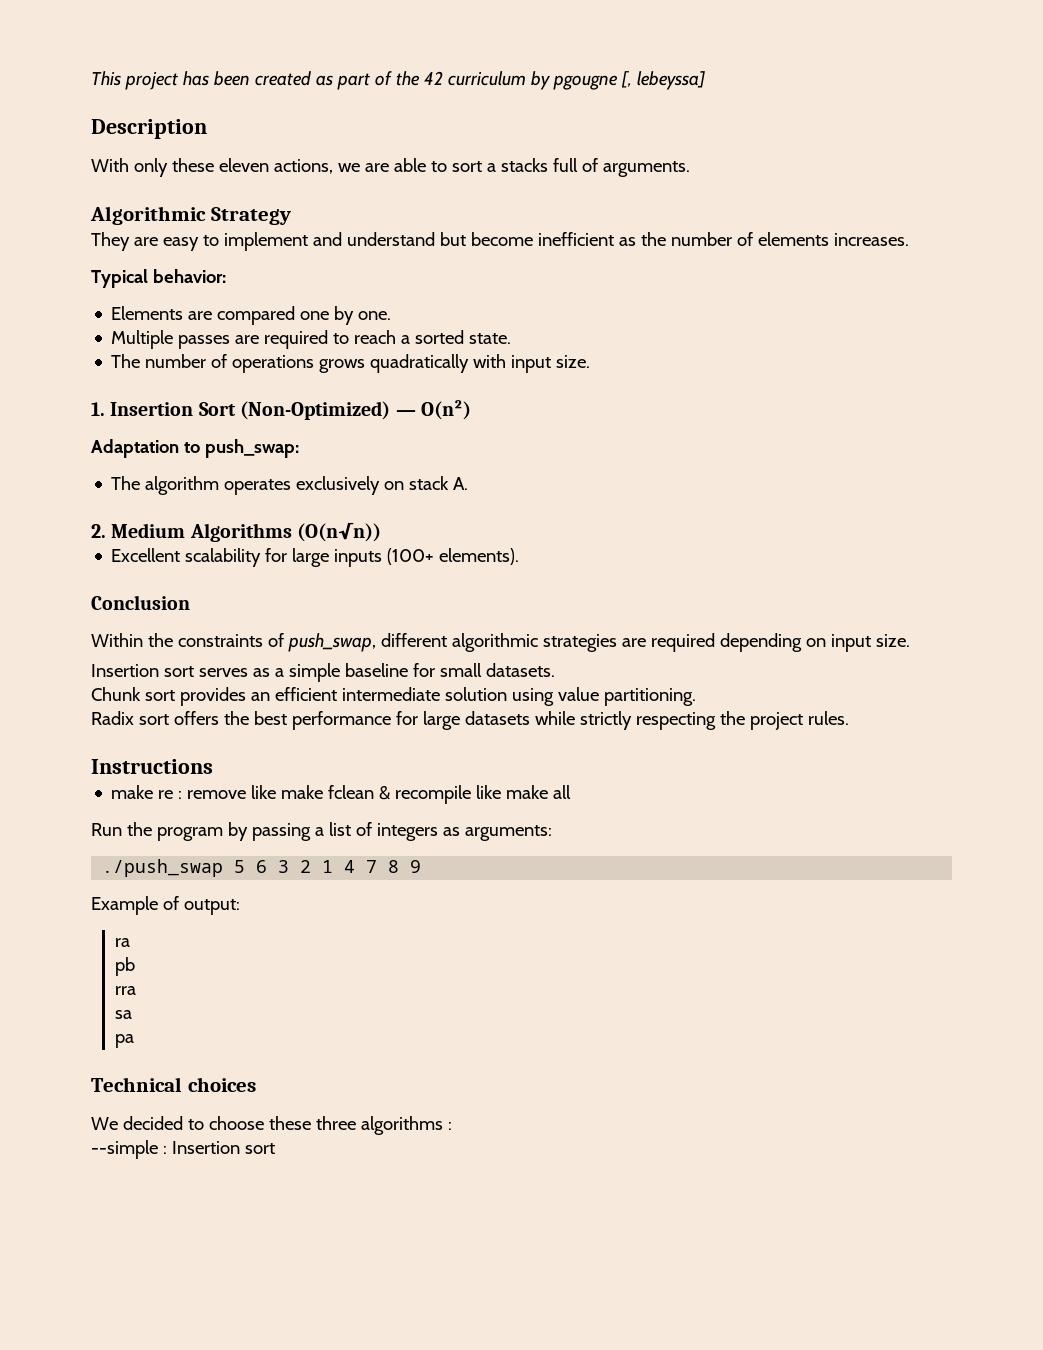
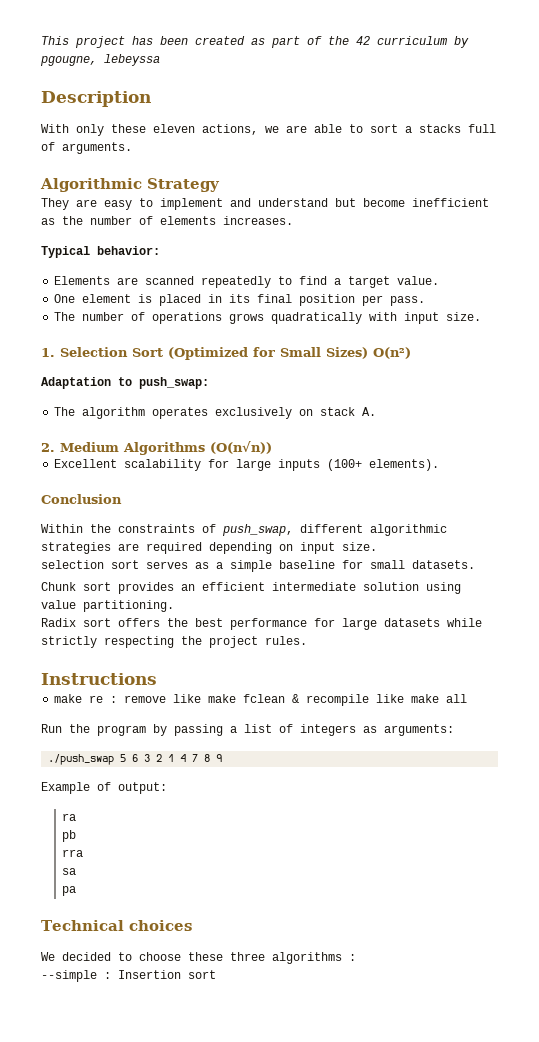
[552,71,705,90] pgougne [, lebeyssa] -> [40,54,160,66] pgougne, lebeyssa
[217,306,392,325] [111,330,512,349] compared one by one. // Multiple passes are required to reach a sorted state. -> [145,276,440,288] [54,294,426,306] scanned repeatedly to find a target value. // One element is placed in its final position per pass.
[110,401,416,420] Insertion Sort (Non-Optimized) — -> [60,347,368,360] Selection Sort (Optimized for Small Sizes)
[91,664,159,677] Insertion -> [41,560,104,569] selection

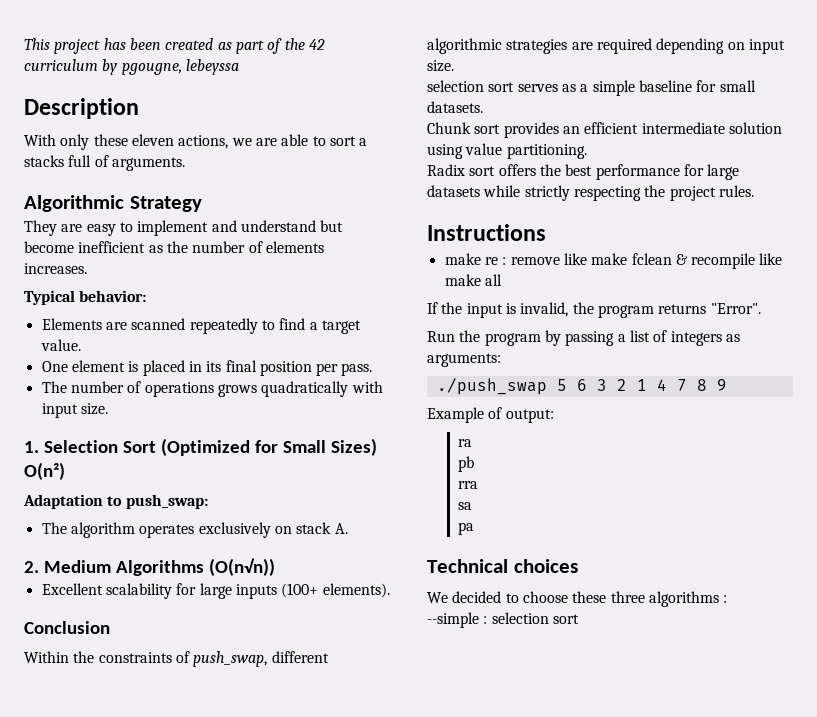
(468, 698) none -> [427,302,761,318] // If the input is invalid, the program returns "Error".
[118,970,181,979] Insertion -> [491,612,549,624] selection

